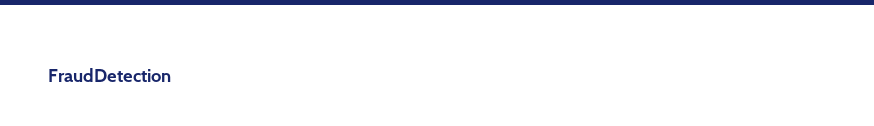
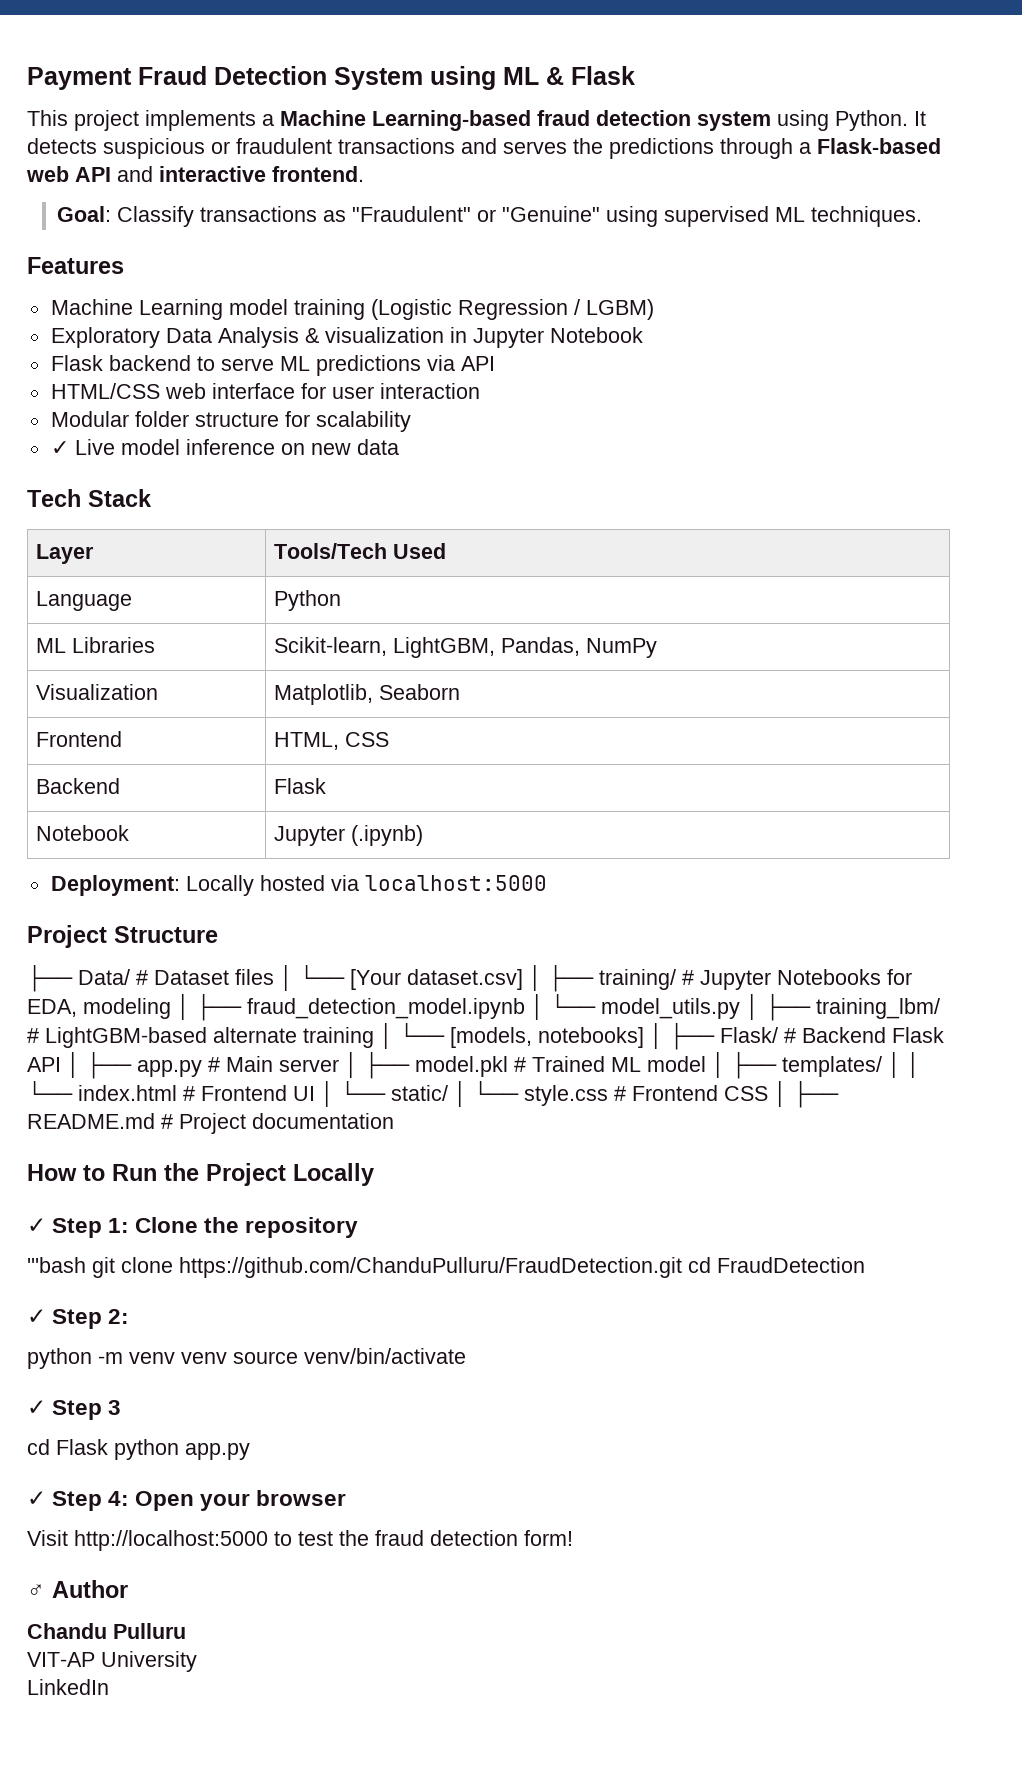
[48,68,171,82] FraudDetection -> [27,66,635,90] [27,110,926,131] [27,138,941,159] [26,166,364,182] [57,206,923,227] [27,257,124,274] [50,299,654,320] [50,327,643,348] [50,355,495,376] [50,383,480,399] [50,411,411,432] [50,439,399,455] [27,489,152,507] [36,544,95,564] [274,543,447,559] [36,591,133,611] [274,590,342,611] [36,637,156,653] [274,637,658,658] [36,684,159,700] [274,684,461,705] [36,731,123,747] [274,732,390,750] [36,778,121,794] [274,778,327,794] [36,825,130,841] [274,825,424,846] [50,875,547,896] [27,925,218,948] [27,965,912,992] [27,994,940,1021] [27,1023,944,1050] [27,1052,920,1079] [27,1081,839,1108] [27,1113,394,1134] [27,1163,374,1186] [27,1217,359,1238] [27,1257,865,1278] [27,1309,130,1329] [27,1348,466,1369] [27,1400,122,1420] [27,1439,250,1460] [27,1490,347,1511] [27,1530,573,1551] [27,1580,128,1598] [27,1623,186,1639] [27,1651,197,1672] [27,1679,109,1695] Payment Fraud Detection System using ML & Flask // This project implements a Machine Learning-based fraud detection system using Python. It detects suspicious or fraudulent transactions and serves the predictions through a Flask-based web API and interactive frontend. // Goal: Classify transactions as "Fraudulent" or "Genuine" using supervised ML techniques. // Features // Machine Learning model training (Logistic Regression / LGBM) // Exploratory Data Analysis & visualization in Jupyter Notebook // Flask backend to serve ML predictions via API // HTML/CSS web interface for user interaction // Modular folder structure for scalability // ✓ Live model inference on new data // Tech Stack // Layer | Tools/Tech Used // Language | Python // ML Libraries | Scikit-learn, LightGBM, Pandas, NumPy // Visualization | Matplotlib, Seaborn // Frontend | HTML, CSS // Backend | Flask // Notebook | Jupyter (.ipynb) // Deployment: Locally hosted via localhost:5000 // Project Structure // ├── Data/ # Dataset files │ └── [Your dataset.csv] │ ├── training/ # Jupyter Notebooks for EDA, modeling │ ├── fraud_detection_model.ipynb │ └── model_utils.py │ ├── training_lbm/ # LightGBM-based alternate training │ └── [models, notebooks] │ ├── Flask/ # Backend Flask API │ ├── app.py # Main server │ ├── model.pkl # Trained ML model │ ├── templates/ │ │ └── index.html # Frontend UI │ └── static/ │ └── style.css # Frontend CSS │ ├── README.md # Project documentation // How to Run the Project Locally // ✓ Step 1: Clone the repository // '''bash git clone https://github.com/ChanduPulluru/FraudDetection.git cd FraudDetection // ✓ Step 2: // python -m venv venv source venv/bin/activate // ✓ Step 3 // cd Flask python app.py // ✓ Step 4: Open your browser // Visit http://localhost:5000 to test the fraud detection form! // ♂ Author // Chandu Pulluru // VIT-AP University // LinkedIn

